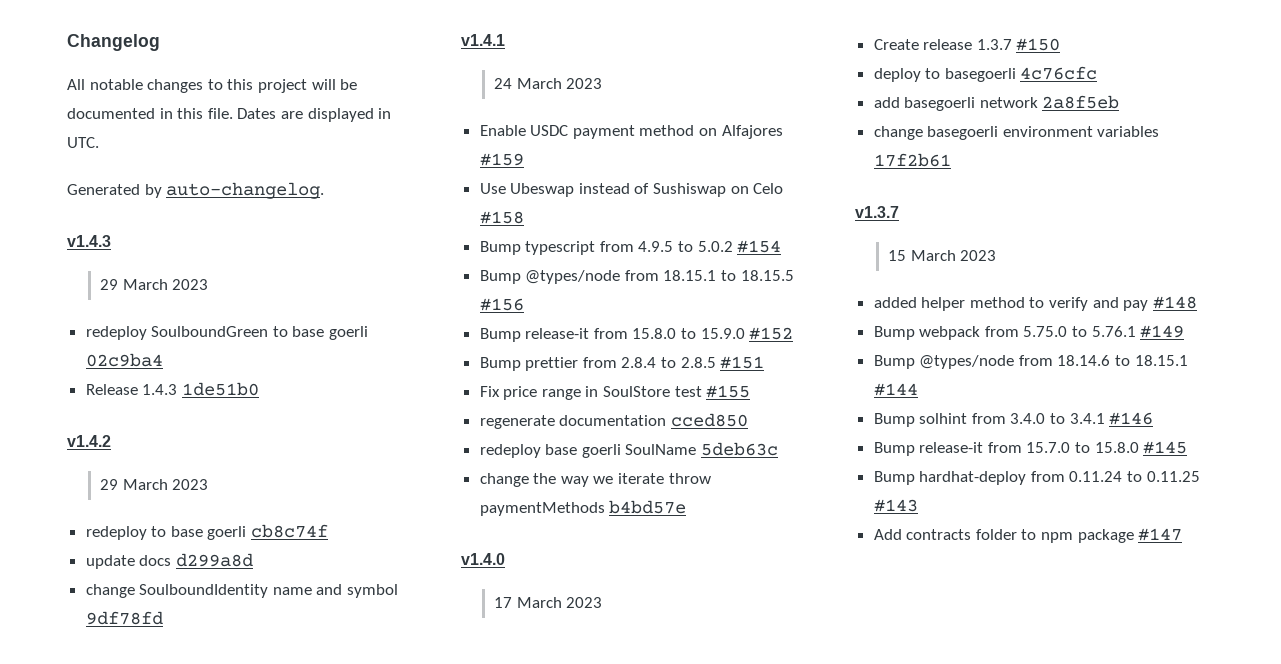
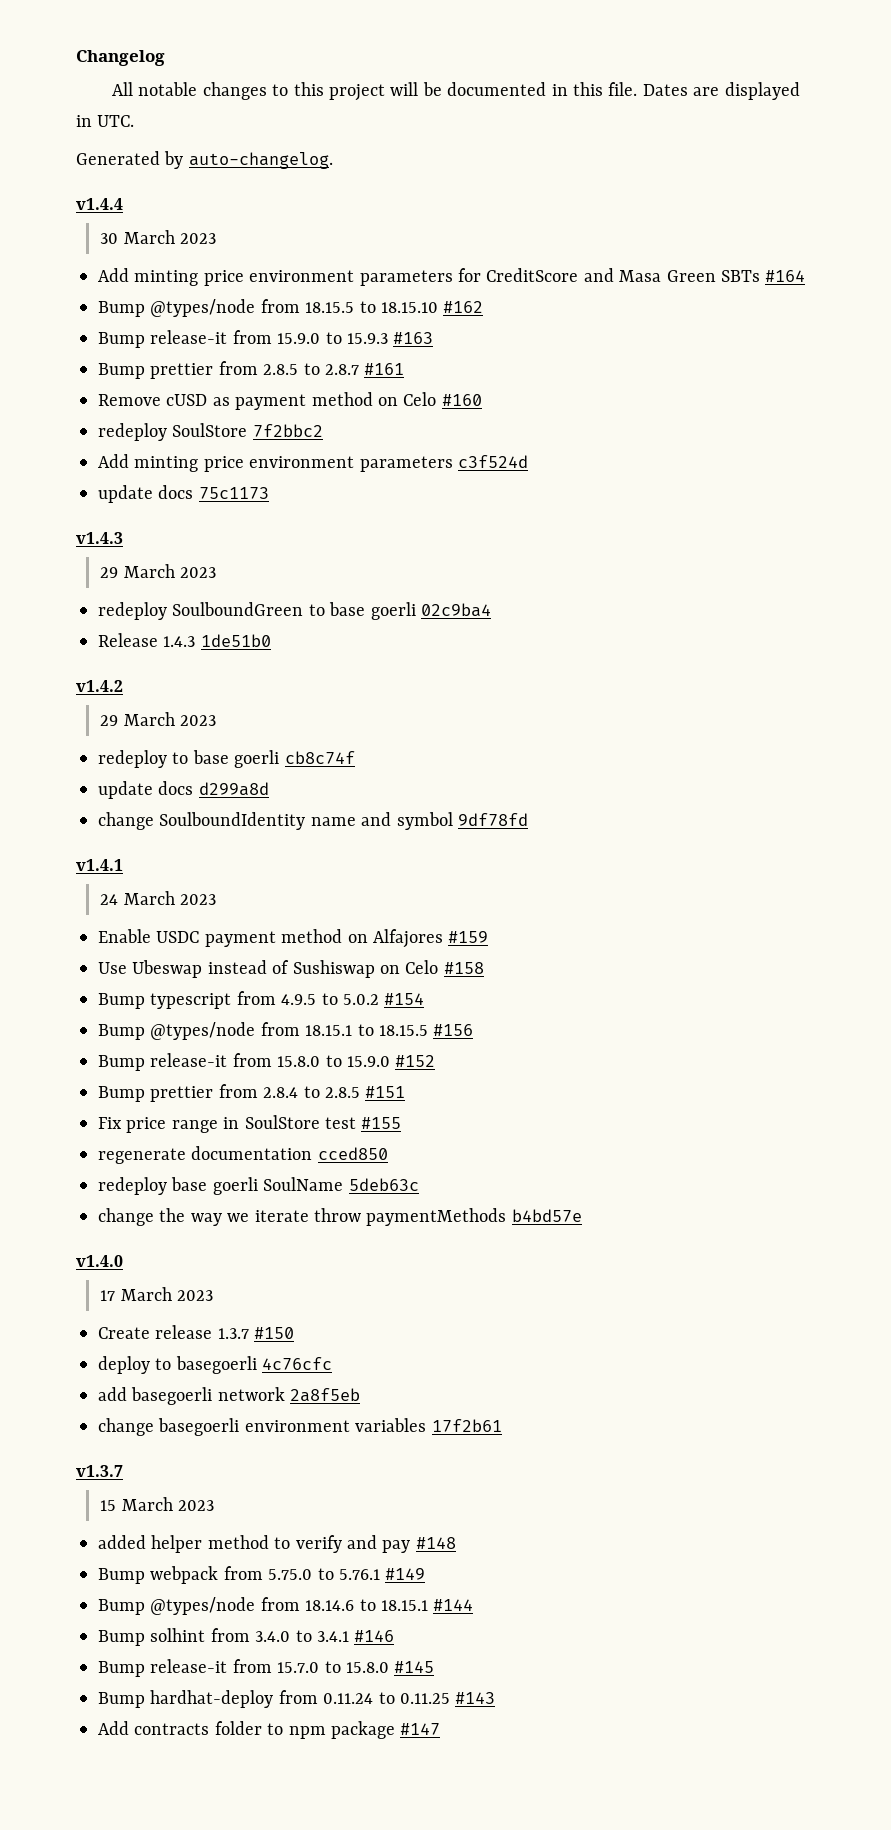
(325, 190) none -> [76,198,123,210] [100,230,216,244] [98,268,806,286] [98,299,484,317] [98,330,434,348] [98,361,405,379] [98,392,482,410] [98,423,323,441] [98,454,528,472] [98,485,269,503] // v1.4.4 // 30 March 2023 // Add minting price environment parameters for CreditScore and Masa Green SBTs #164 // Bump @types/node from 18.15.5 to 18.15.10 #162 // Bump release-it from 15.9.0 to 15.9.3 #163 // Bump prettier from 2.8.5 to 2.8.7 #161 // Remove cUSD as payment method on Celo #160 // redeploy SoulStore 7f2bbc2 // Add minting price environment parameters c3f524d // update docs 75c1173

